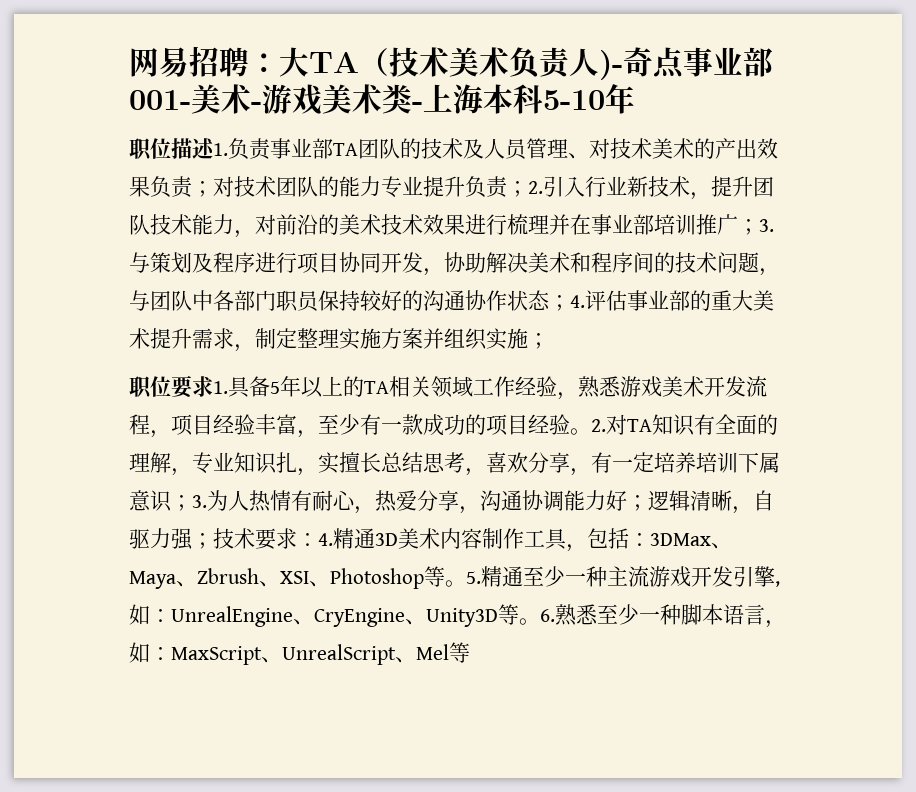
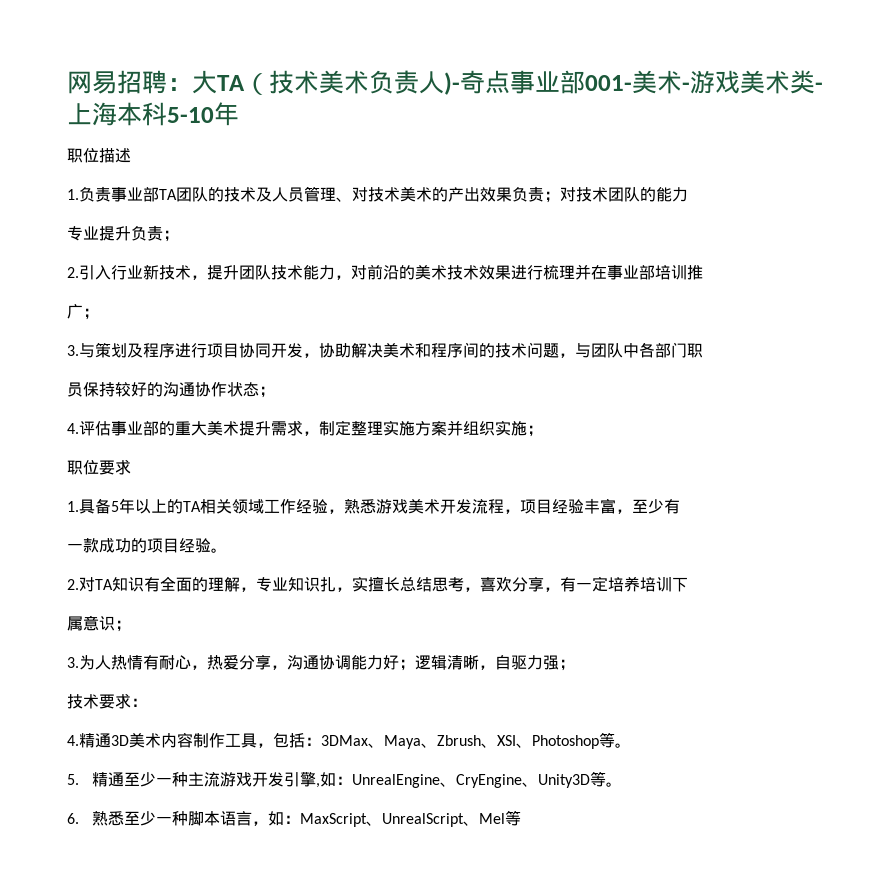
(215, 148) none -> (131, 155) //
(381, 186) none -> (688, 194) //
(528, 189) none -> (179, 236) //
(717, 224) none -> (703, 272) //
(759, 227) none -> (99, 314) //
(298, 301) none -> (703, 350) //
(570, 303) none -> (275, 392) //
(213, 386) none -> (131, 467) //
(381, 424) none -> (680, 506) //
(591, 431) none -> (227, 550) //
(759, 462) none -> (688, 584) //
(192, 503) none -> (131, 626) //
(213, 541) none -> (575, 665) //
(318, 539) none -> (147, 702) //
(466, 583) none -> (631, 745) //
(540, 621) none -> (623, 784) //

